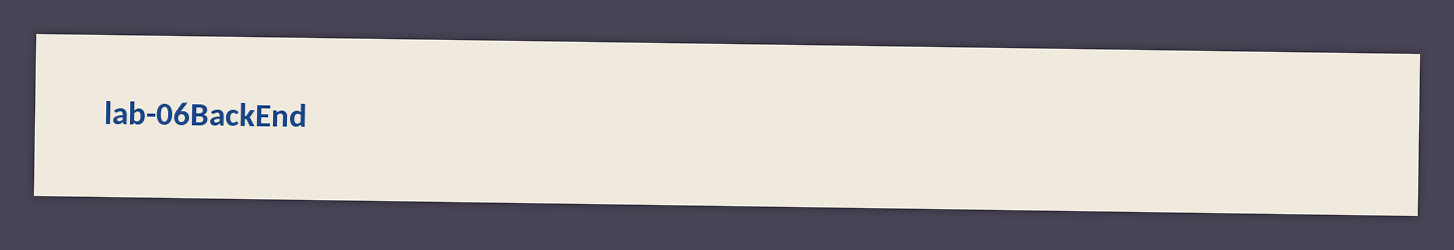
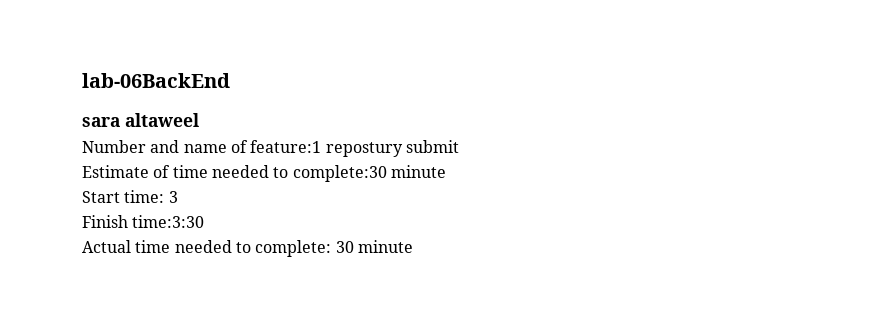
(308, 113) none -> [82,113,199,127] [82,140,459,157] [82,165,446,182] [82,190,178,203] [82,215,205,228] [82,240,413,257] // sara altaweel // Number and name of feature:1 repostury submit // Estimate of time needed to complete:30 minute // Start time: 3 // Finish time:3:30 // Actual time needed to complete: 30 minute

